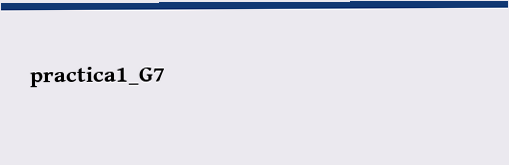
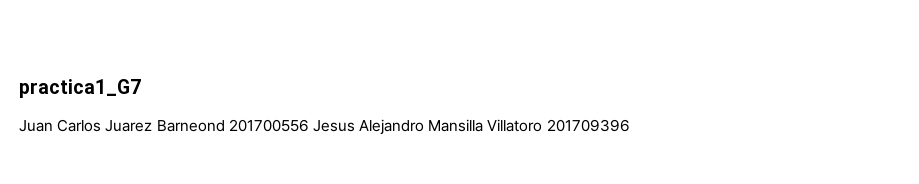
(166, 77) none -> [19,119,630,135] // Juan Carlos Juarez Barneond 201700556 Jesus Alejandro Mansilla Villatoro 201709396

